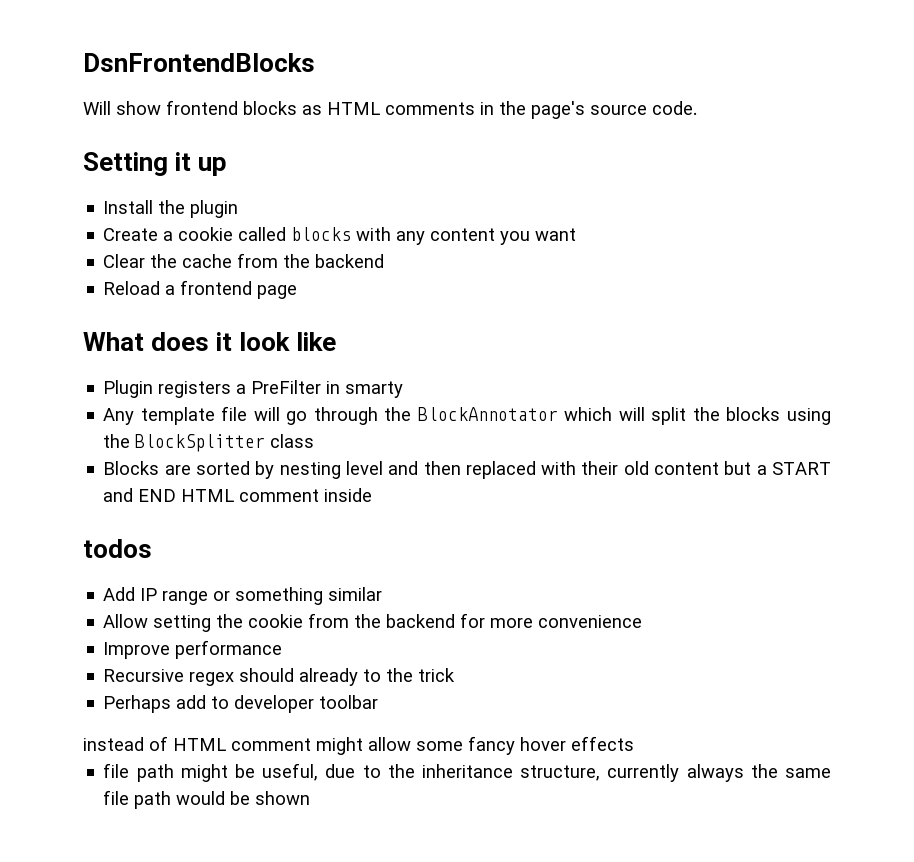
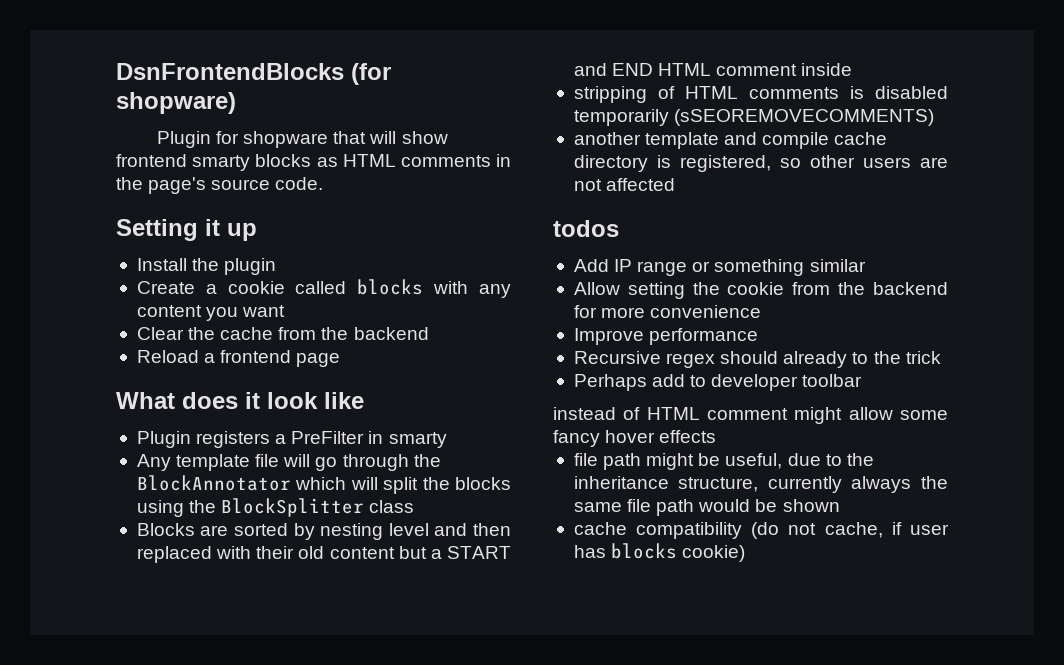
[83,101,111,115] // Will -> [351,63,391,85] [116,92,236,114] [156,131,397,148] (for shopware) // Plugin for shopware that will
(238, 107) none -> [192,155,251,171] smarty
(373, 495) none -> [573,86,948,103] [573,109,935,126] [573,132,888,149] [573,155,948,172] [573,178,676,191] // stripping of HTML comments is disabled temporarily (sSEOREMOVECOMMENTS) // another template and compile cache directory is registered, so other users are not affected
(311, 798) none -> [573,522,949,539] [573,543,746,562] // cache compatibility (do not cache, if user has blocks cookie)

